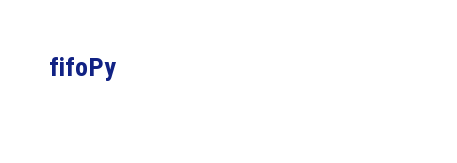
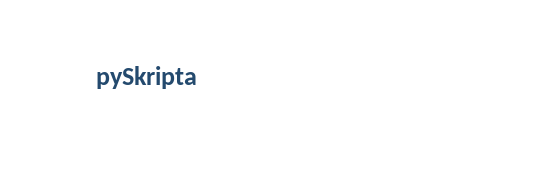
[49,57,116,81] fifoPy -> [96,66,197,89] pySkripta

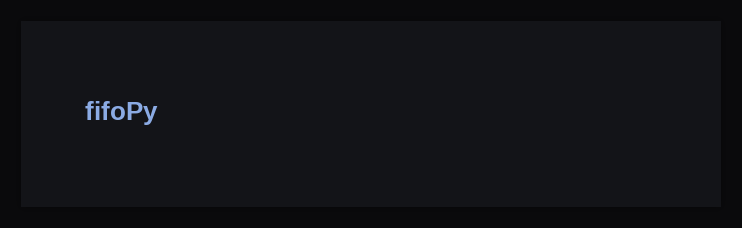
[96,66,197,89] pySkripta -> [85,101,158,125] fifoPy

